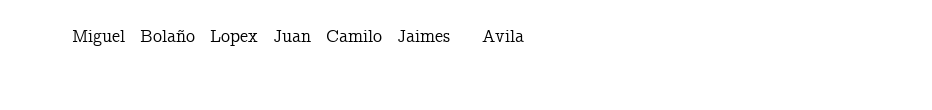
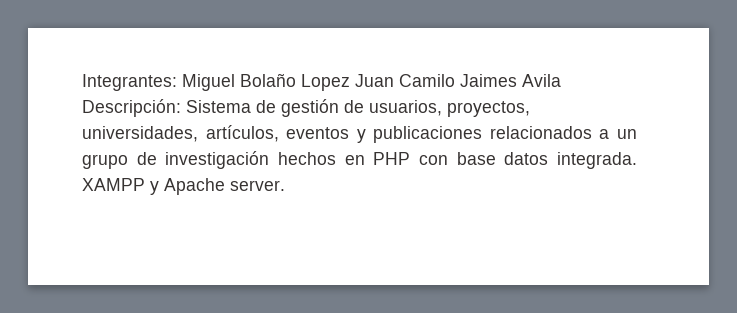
(72, 38) none -> [82,74,177,91] Integrantes:
[210,30,258,46] Lopex -> [301,74,350,91] Lopez
(524, 35) none -> [82,99,530,117] [82,125,637,143] [82,151,637,169] [82,178,285,195] Descripción: Sistema de gestión de usuarios, proyectos, universidades, artículos, eventos y publicaciones relacionados a un grupo de investigación hechos en PHP con base datos integrada. XAMPP y Apache server.

